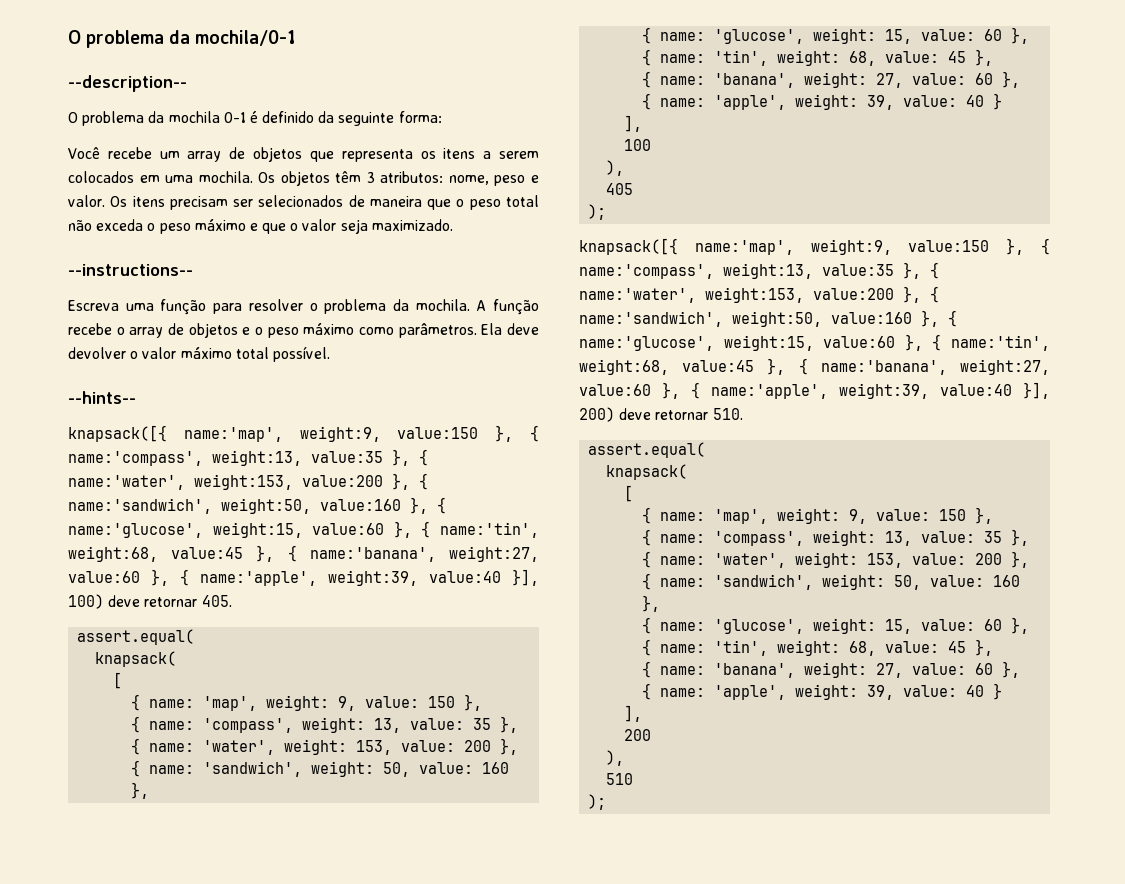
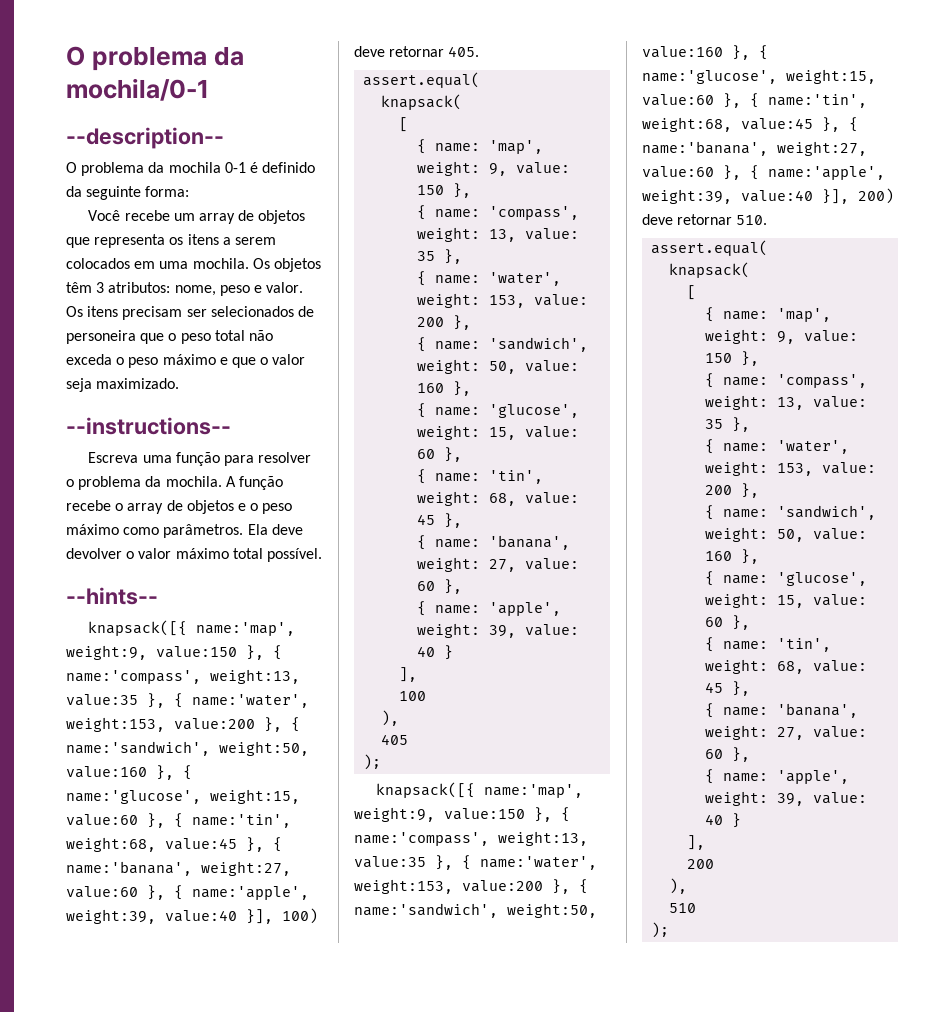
[369,196,422,207] maneira -> [66,330,136,344] personeira

